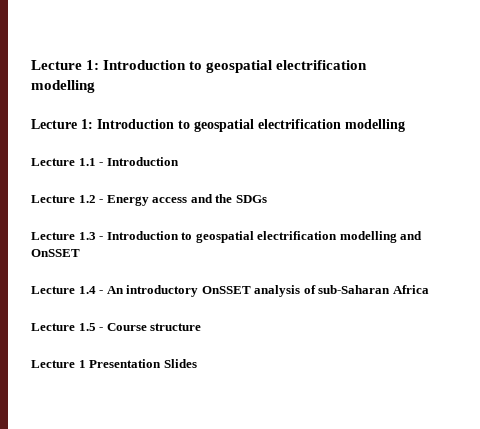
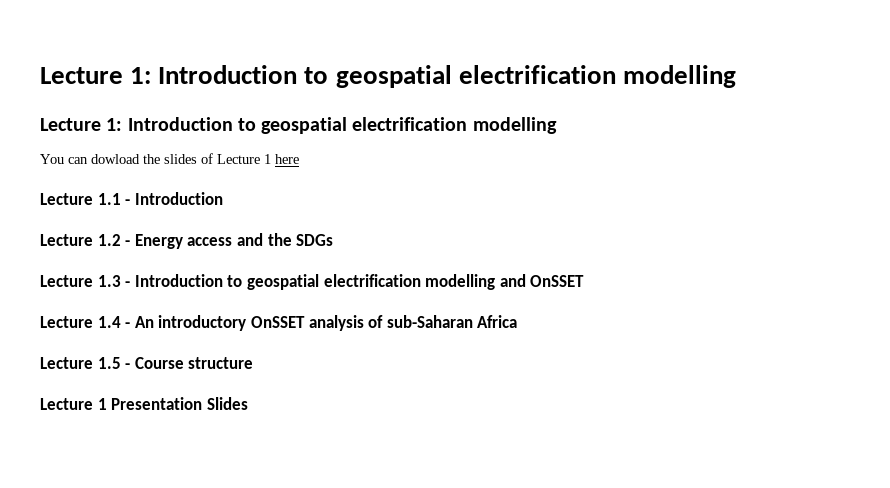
(405, 125) none -> [40,153,299,164] // You can dowload the slides of Lecture 1 here

